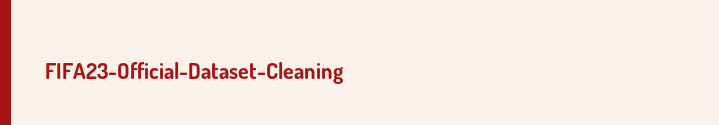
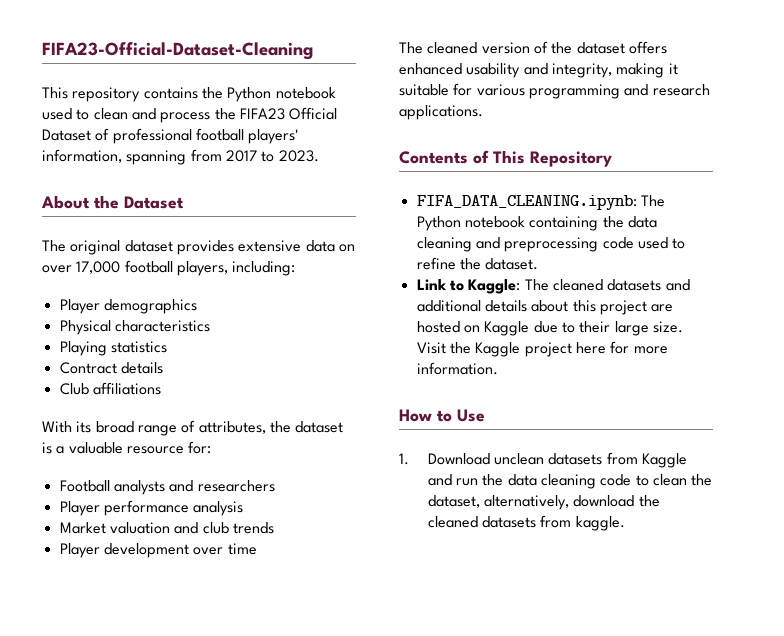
(344, 73) none -> [42,87,336,102] [42,107,338,123] [42,128,300,144] [42,149,319,165] [41,195,184,209] [42,240,355,255] [42,260,296,276] [59,299,197,314] [59,320,210,335] [59,341,167,356] [59,362,163,374] [59,382,161,395] [42,420,344,436] [42,441,212,454] [59,480,275,495] [59,500,244,516] [59,522,274,534] [59,543,257,558] [399,41,667,54] [399,63,678,78] [399,83,710,99] [399,105,483,120] [399,150,612,167] [416,195,665,210] [416,216,657,231] [416,237,686,252] [416,257,539,270] [416,279,690,294] [416,300,674,315] [416,321,683,336] [416,341,668,357] [416,362,498,375] [399,409,485,422] [399,452,687,468] [427,474,713,489] [427,495,660,510] [427,515,625,531] // This repository contains the Python notebook used to clean and process the FIFA23 Official Dataset of professional football players' information, spanning from 2017 to 2023. // About the Dataset // The original dataset provides extensive data on over 17,000 football players, including: // Player demographics // Physical characteristics // Playing statistics // Contract details // Club affiliations // With its broad range of attributes, the dataset is a valuable resource for: // Football analysts and researchers // Player performance analysis // Market valuation and club trends // Player development over time // The cleaned version of the dataset offers enhanced usability and integrity, making it suitable for various programming and research applications. // Contents of This Repository // FIFA_DATA_CLEANING.ipynb: The Python notebook containing the data cleaning and preprocessing code used to refine the dataset. // Link to Kaggle: The cleaned datasets and additional details about this project are hosted on Kaggle due to their large size. Visit the Kaggle project here for more information. // How to Use // 1. Download unclean datasets from Kaggle and run the data cleaning code to clean the dataset, alternatively, download the cleaned datasets from kaggle.

